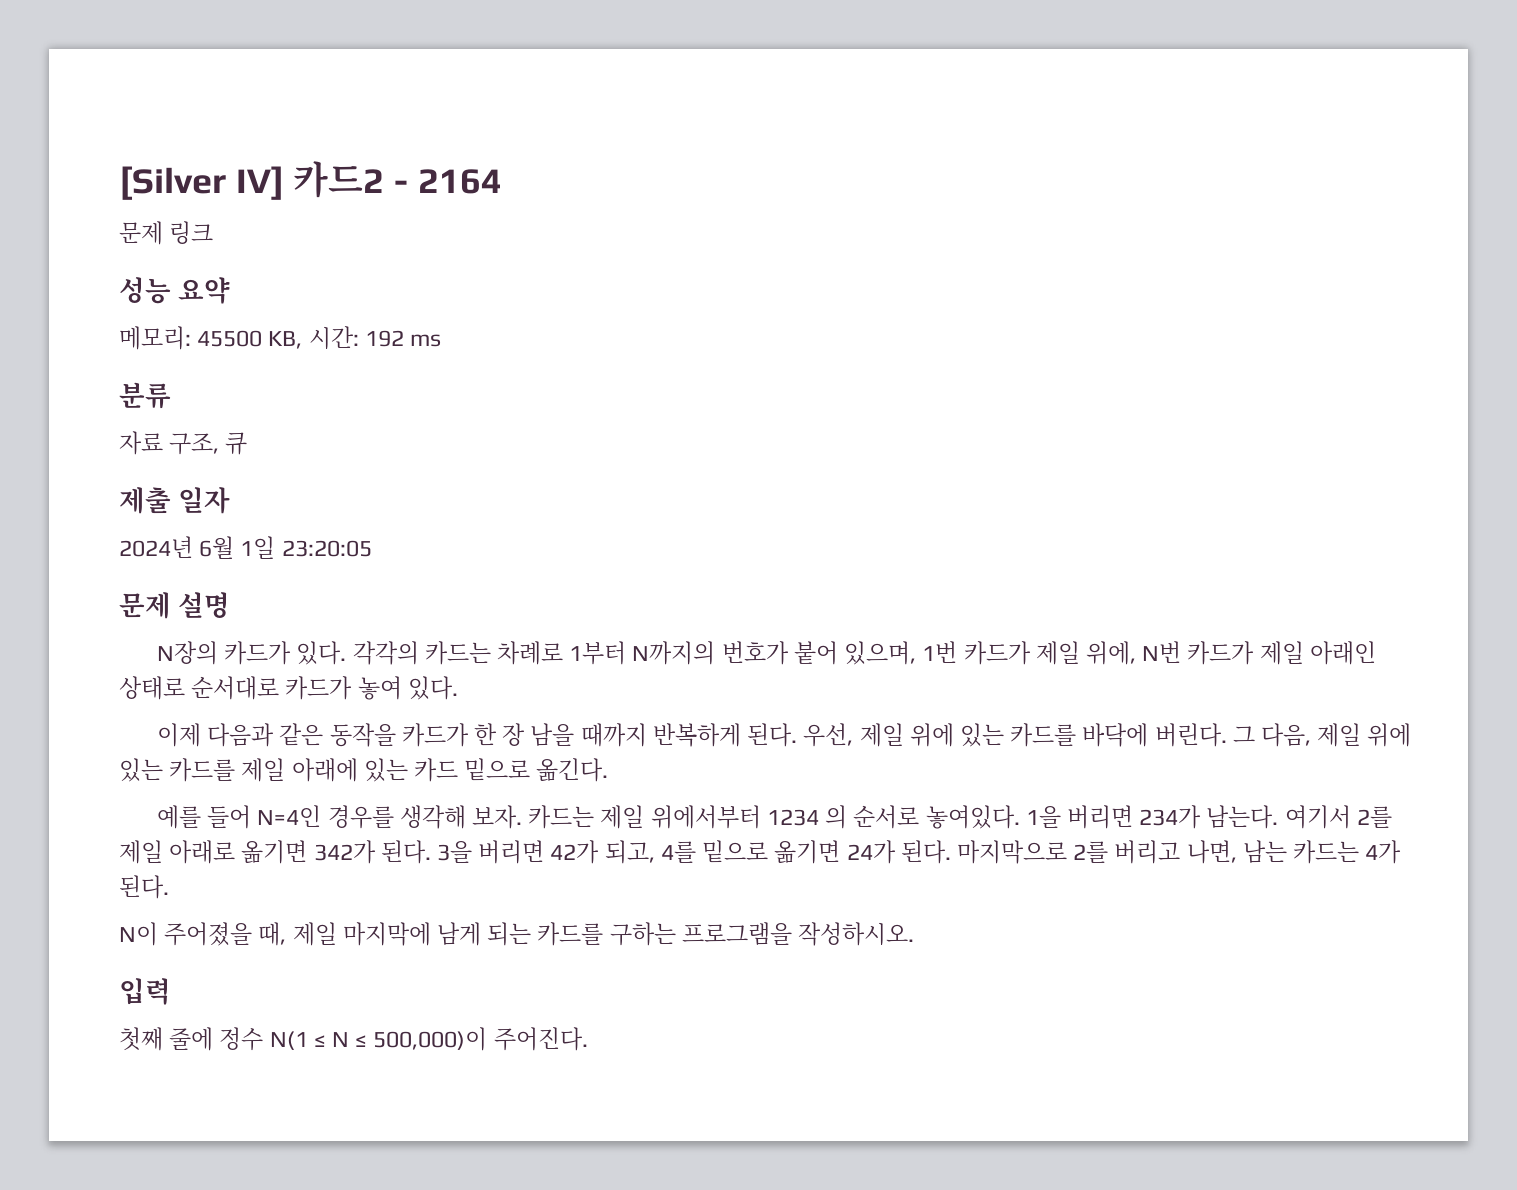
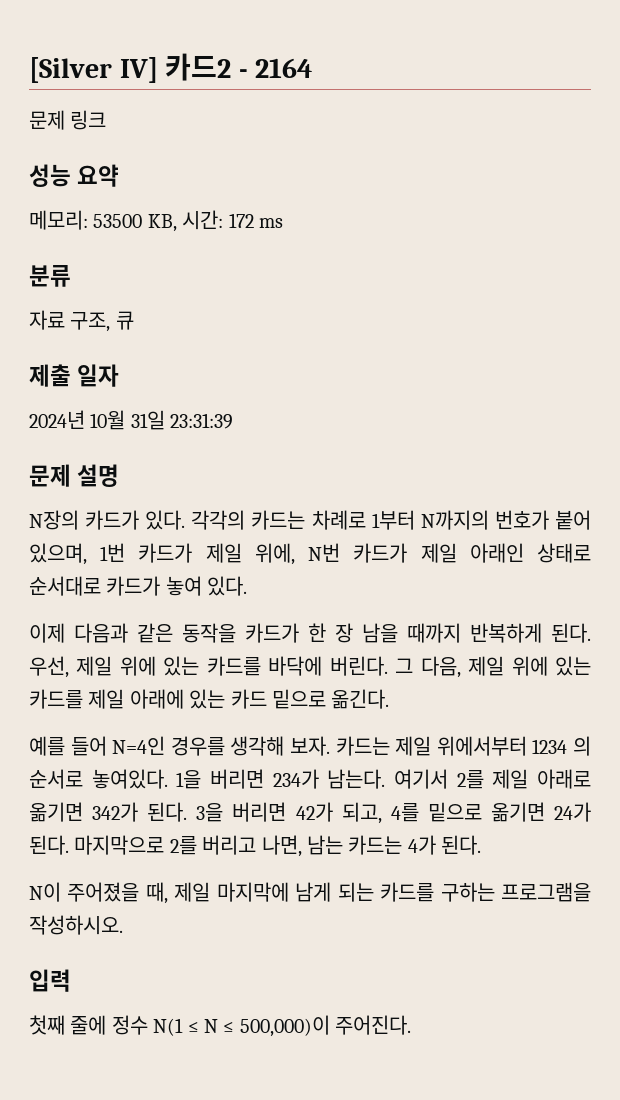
[197,330,263,347] 45500 -> [93,214,143,228] 53500
[364,330,404,347] 192 -> [228,213,254,228] 172
[199,536,372,559] 6월 1일 23:20:05 -> [90,410,234,430] 10월 31일 23:31:39

